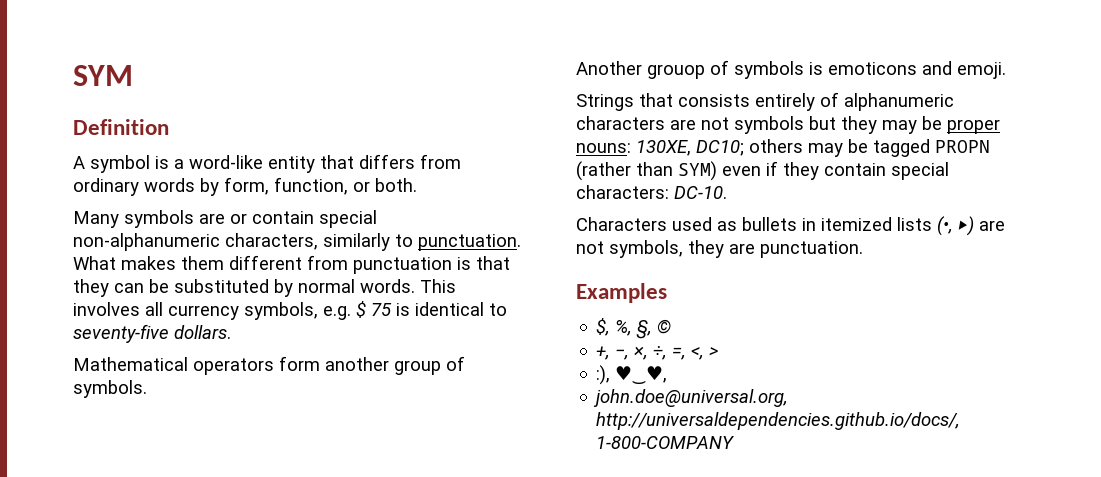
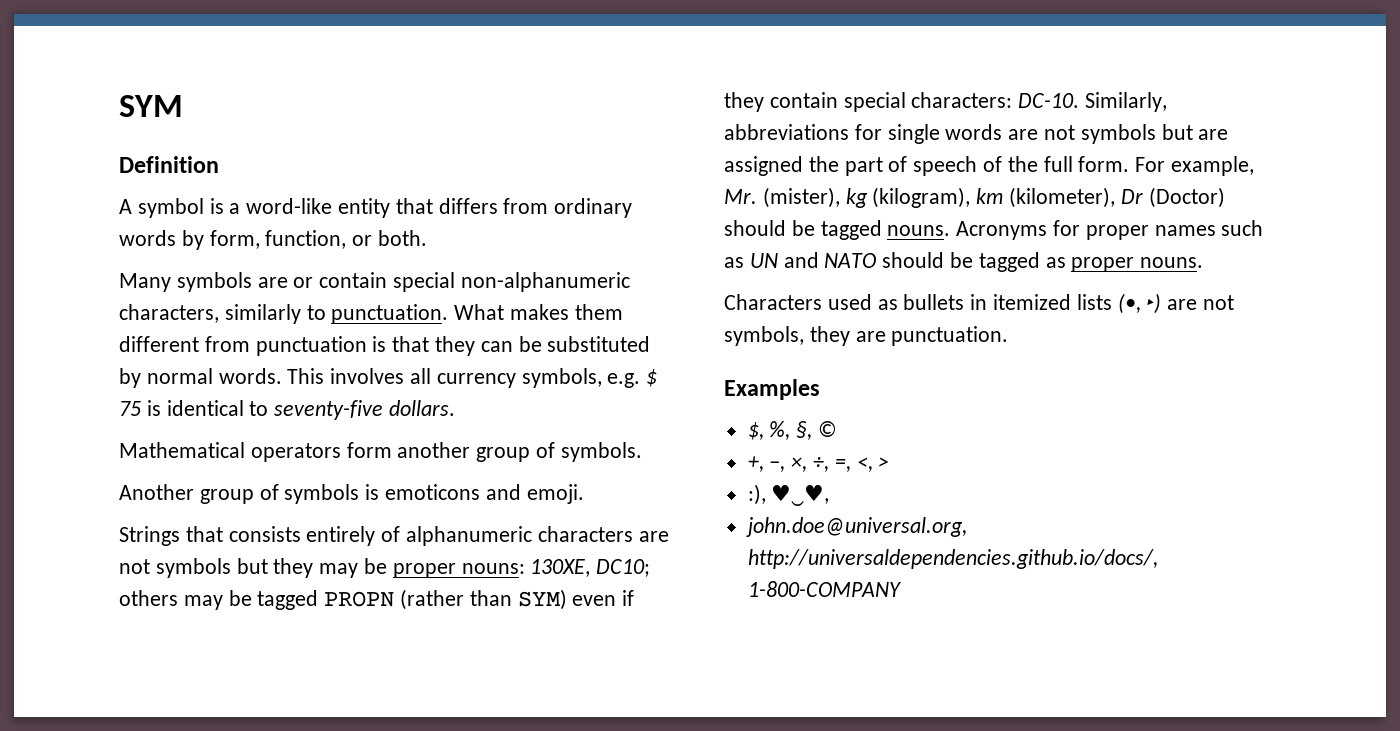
[647,64,705,79] grouop -> [199,489,254,504] group
(727, 192) none -> [1085,92,1168,112] [724,124,1229,144] [724,156,1255,176] [724,187,1225,208] [724,220,1264,240] [724,252,1204,272] Similarly, abbreviations for single words are not symbols but are assigned the part of speech of the full form. For example, Mr. (mister), kg (kilogram), km (kilometer), Dr (Doctor) should be tagged nouns. Acronyms for proper names such as UN and NATO should be tagged as proper nouns.

